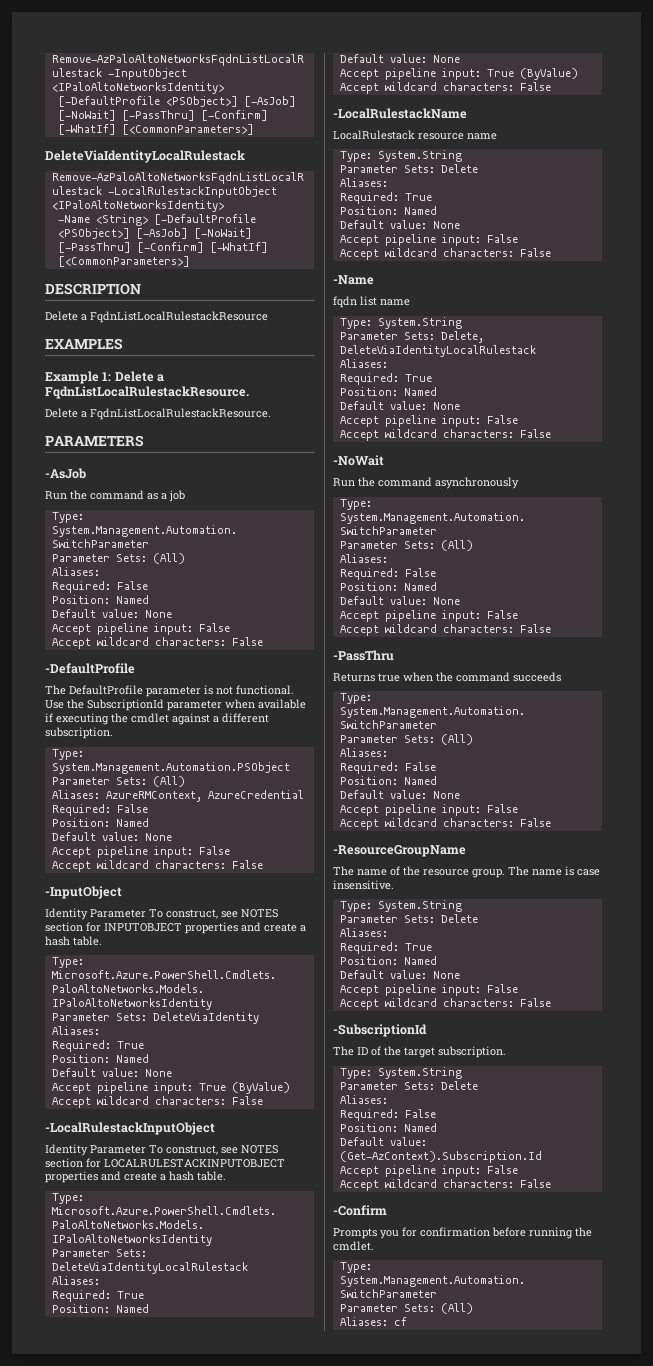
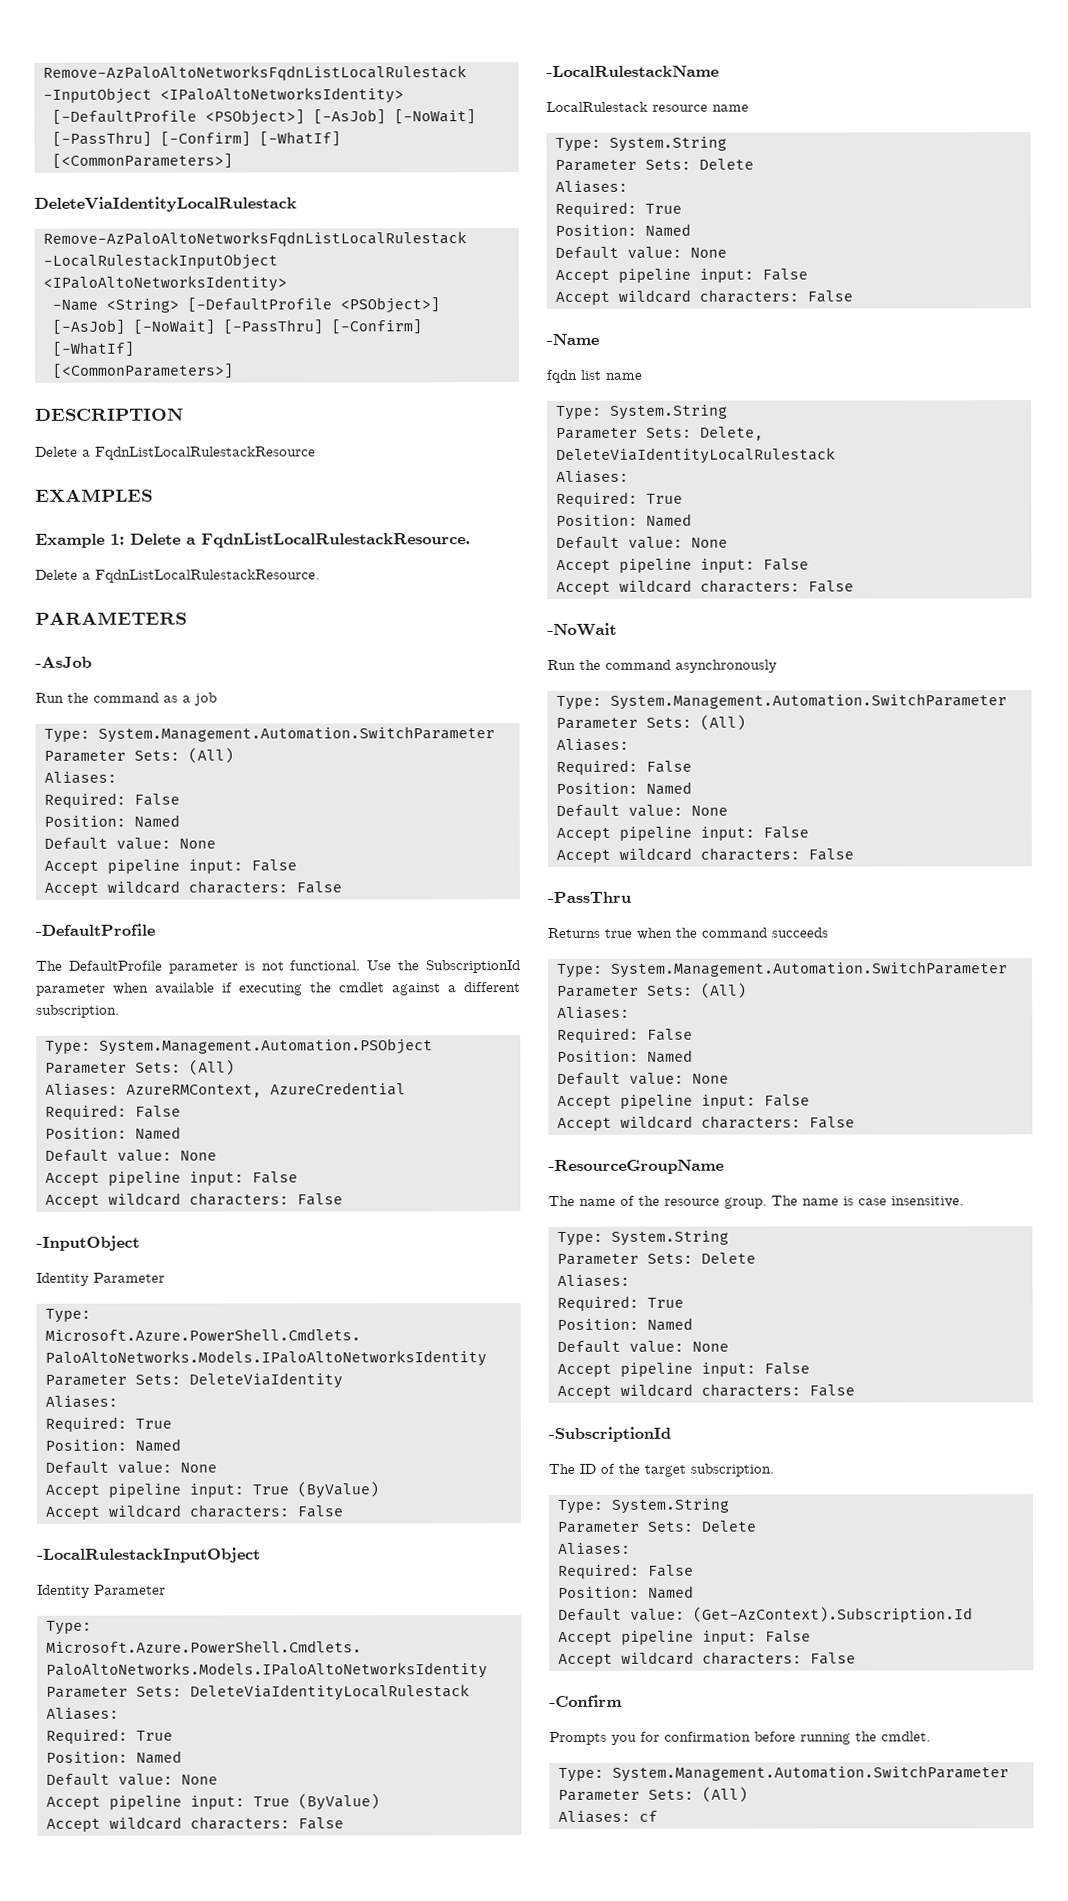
[149,909,278,919] [45,922,306,934] [45,936,102,946] To construct, see NOTES section for INPUTOBJECT properties and create a hash table. -> (165, 1277) none
[149,1145,278,1155] [45,1158,285,1168] [45,1171,226,1183] To construct, see NOTES section for LOCALRULESTACKINPUTOBJECT properties and create a hash table. -> (166, 1589) none

